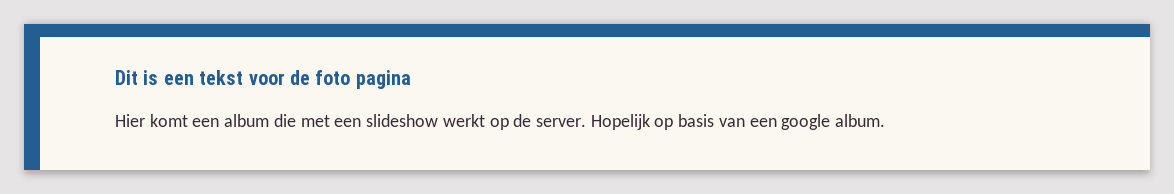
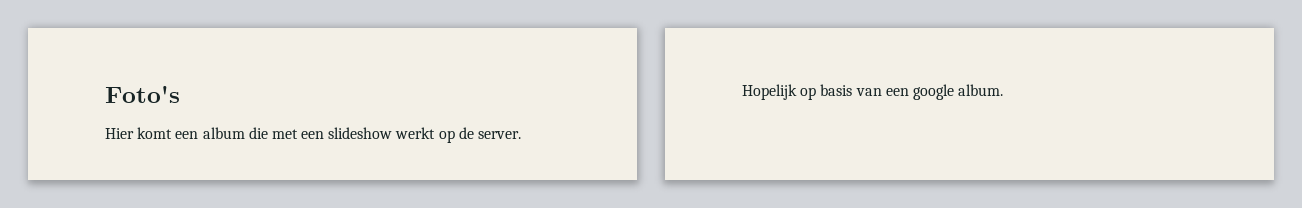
[115,70,411,89] Dit is een tekst voor de foto pagina -> [105,85,180,103] Foto's

